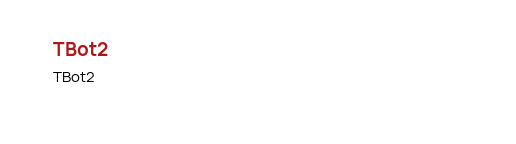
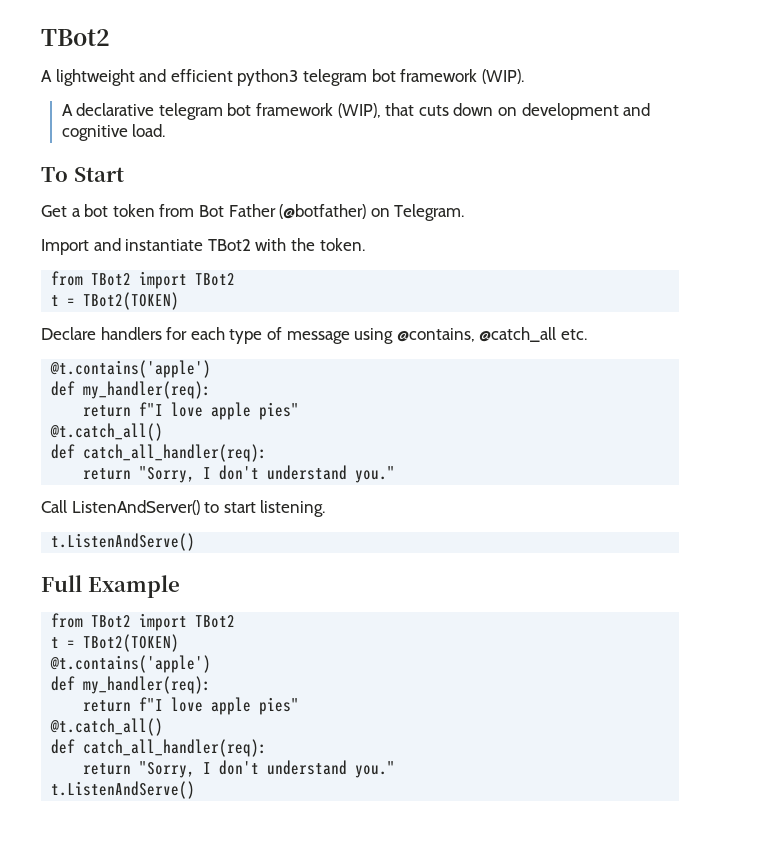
[53,42,108,56] [53,72,95,82] TBot2 // TBot2 -> [41,29,110,46] [41,69,524,86] [61,103,651,120] [61,124,166,141] [41,167,124,182] [41,204,465,221] [41,238,365,255] [51,271,236,289] [51,292,180,310] [41,327,587,344] [50,360,212,378] [51,381,212,399] [83,402,300,420] [50,423,164,441] [51,444,268,462] [83,465,396,483] [41,500,326,517] [51,533,196,551] [41,575,180,598] [51,613,236,631] [51,634,180,652] [50,655,212,673] [51,676,212,694] [83,697,300,715] [50,718,164,736] [51,739,268,757] [83,760,396,778] [51,781,196,799] TBot2 // A lightweight and efficient python3 telegram bot framework (WIP). // A declarative telegram bot framework (WIP), that cuts down on development and cognitive load. // To Start // Get a bot token from Bot Father (@botfather) on Telegram. // Import and instantiate TBot2 with the token. // from TBot2 import TBot2 // t = TBot2(TOKEN) // Declare handlers for each type of message using @contains, @catch_all etc. // @t.contains('apple') // def my_handler(req): // return f"I love apple pies" // @t.catch_all() // def catch_all_handler(req): // return "Sorry, I don't understand you." // Call ListenAndServer() to start listening. // t.ListenAndServe() // Full Example // from TBot2 import TBot2 // t = TBot2(TOKEN) // @t.contains('apple') // def my_handler(req): // return f"I love apple pies" // @t.catch_all() // def catch_all_handler(req): // return "Sorry, I don't understand you." // t.ListenAndServe()

